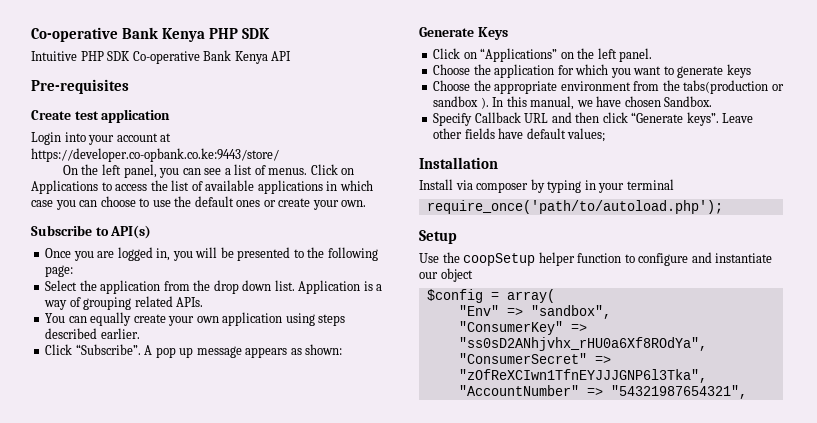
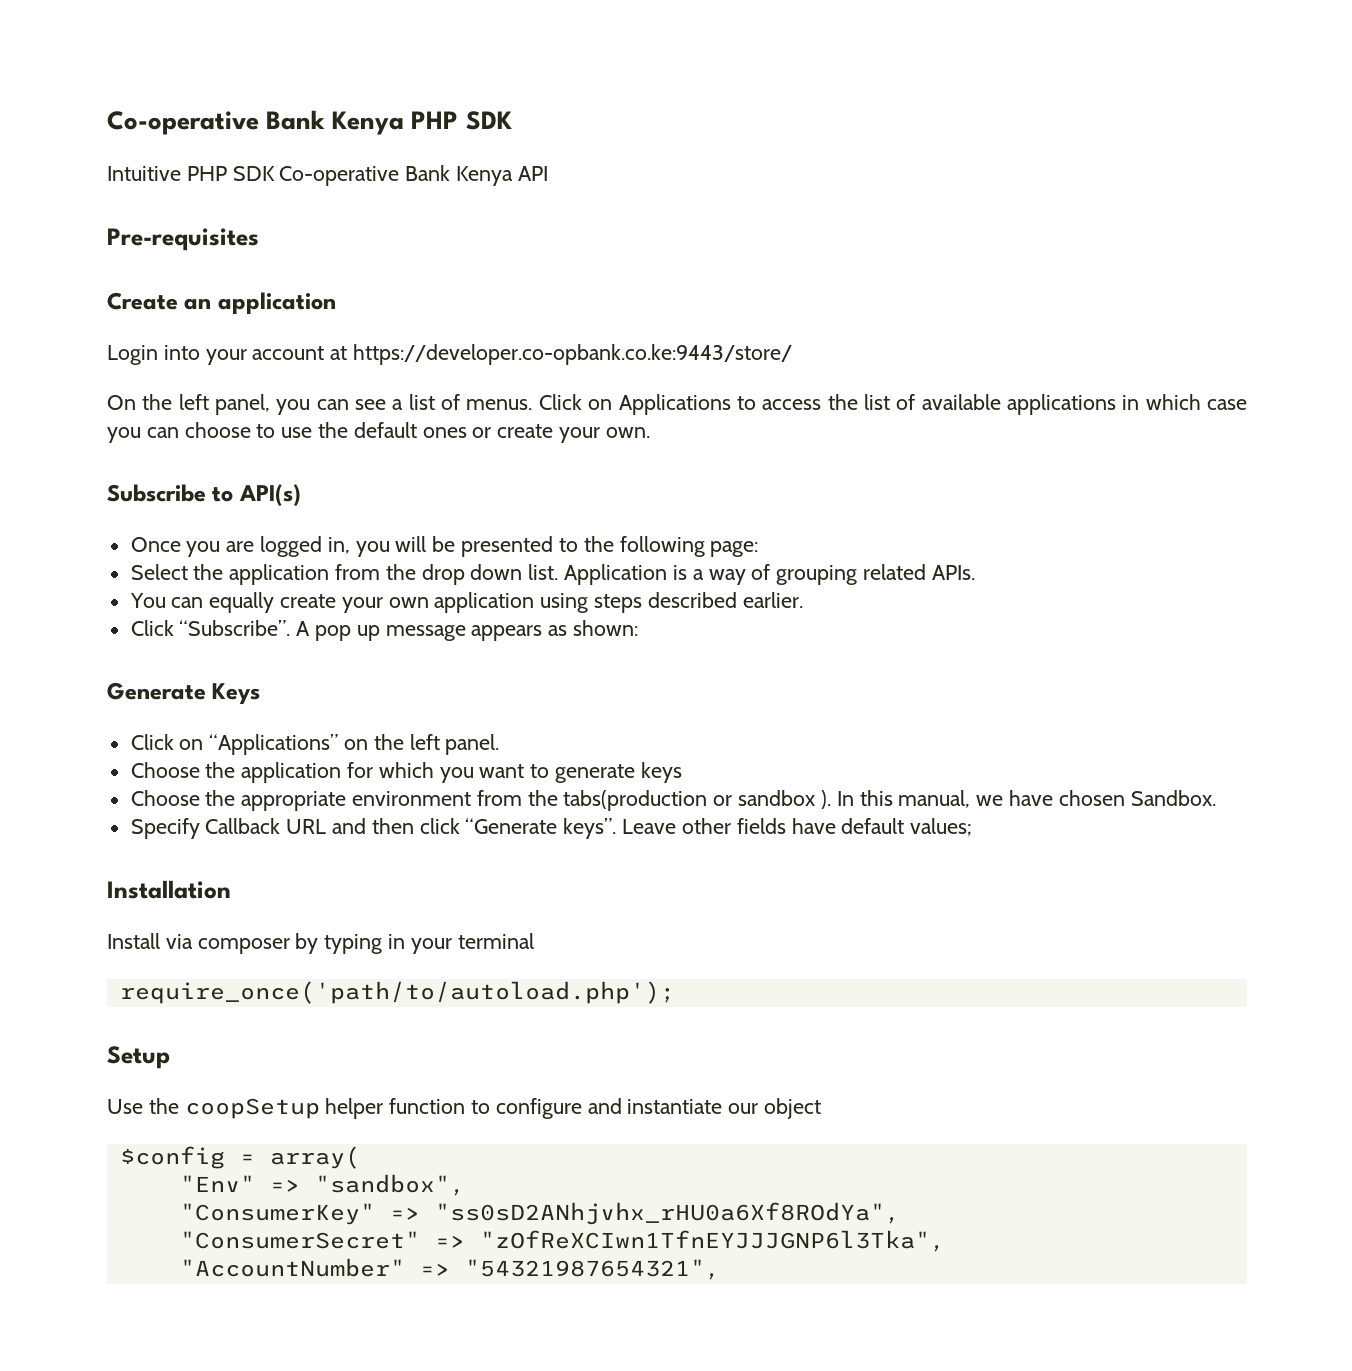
[74,111,99,120] test -> [184,298,212,310] an

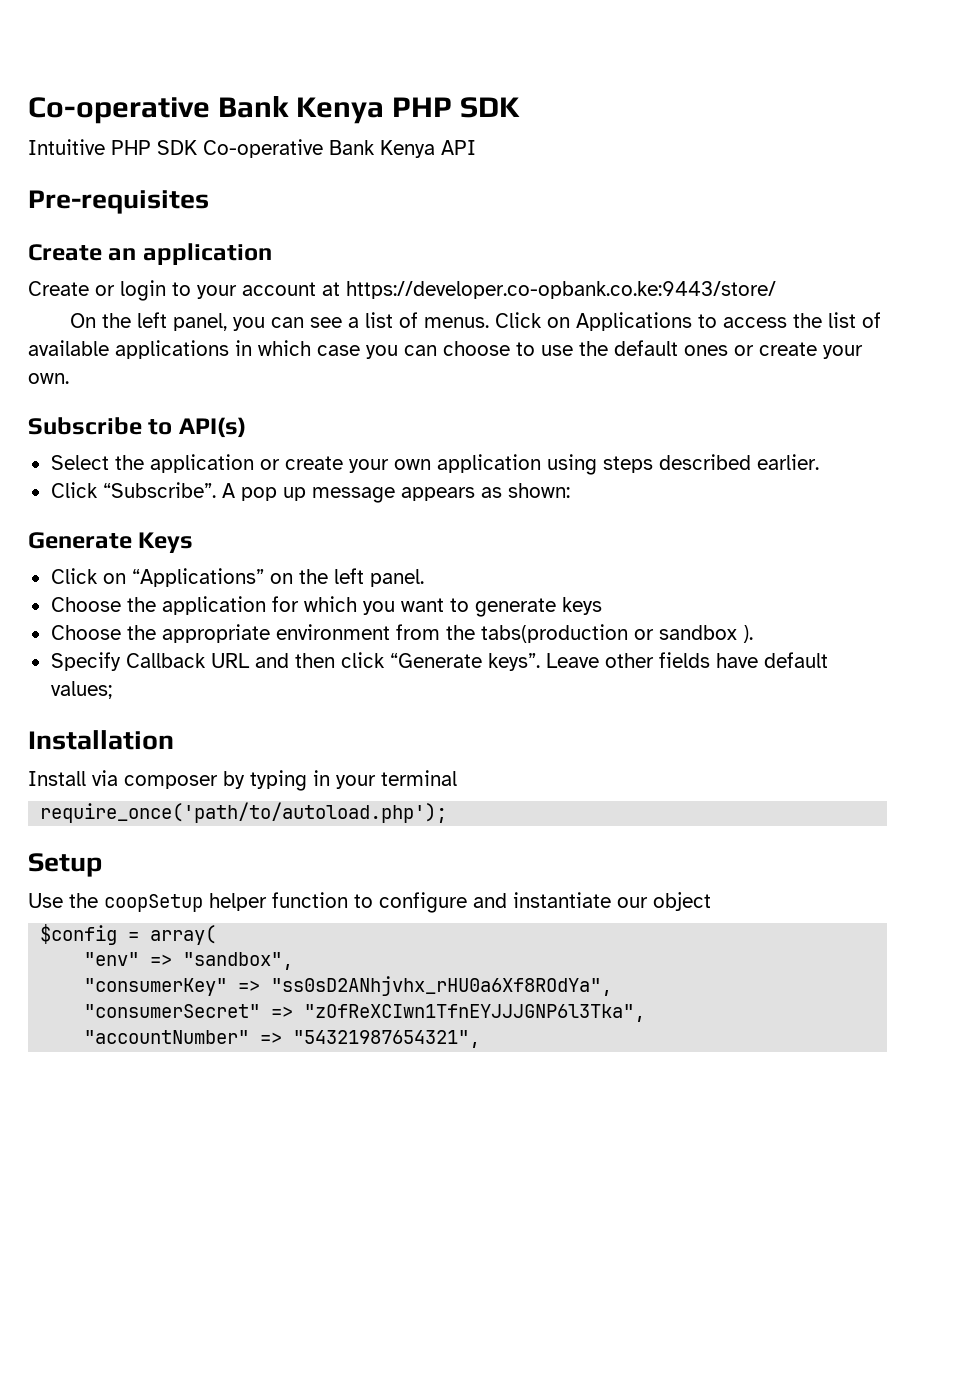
[107,345,200,365] Login into -> [28,280,191,301] Create or login to
[130,536,759,557] [130,564,975,585] [129,592,275,613] Once you are logged in, you will be presented to the following page: // Select the application from the drop down list. Application is a way of grouping related APIs. // You can equally -> [50,454,280,473] Select the application or
[836,790,1216,808] In this manual, we have chosen Sandbox. -> (753, 634) none
[179,1175,255,1192] "Env" -> [84,952,140,966] "env"
[179,1203,375,1225] "ConsumerKey" -> [84,978,228,996] "consumerKey"
[179,1231,420,1249] "ConsumerSecret" -> [84,1004,261,1018] "consumerSecret"
[179,1258,405,1277] "AccountNumber" -> [84,1030,250,1044] "accountNumber"

